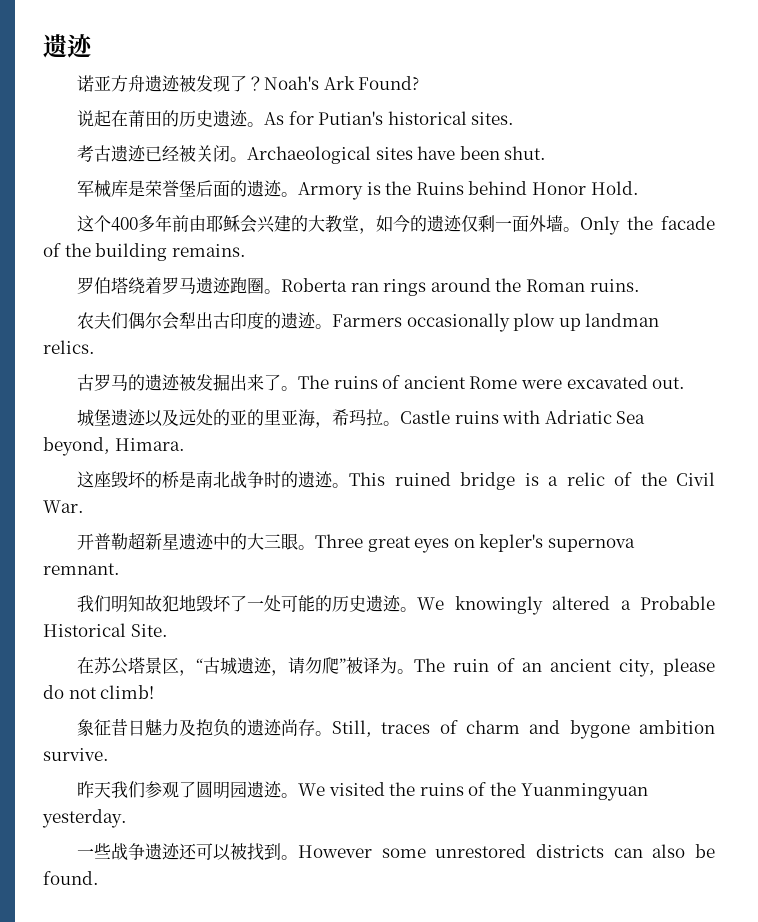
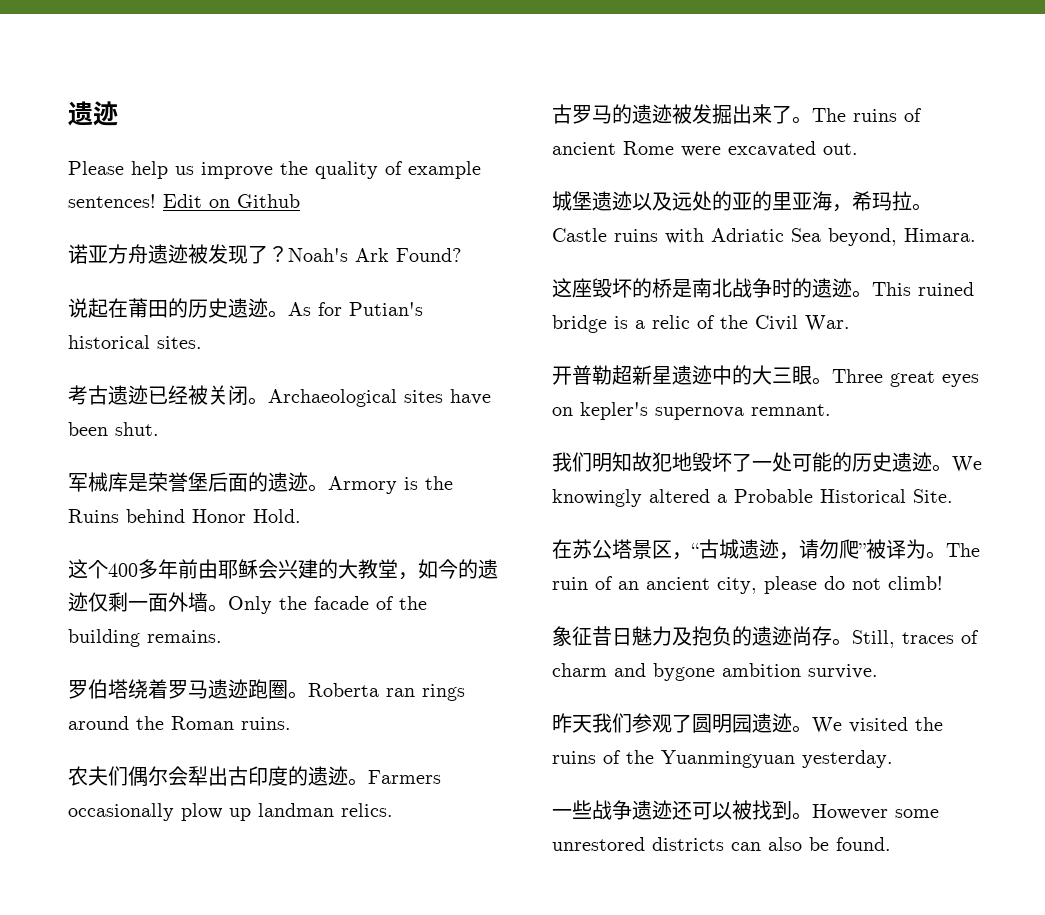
[43,34,93,58] 遗迹 -> [68,101,118,126] [68,161,481,179] [68,194,300,208] 遗迹 // Please help us improve the quality of example sentences! Edit on Github

